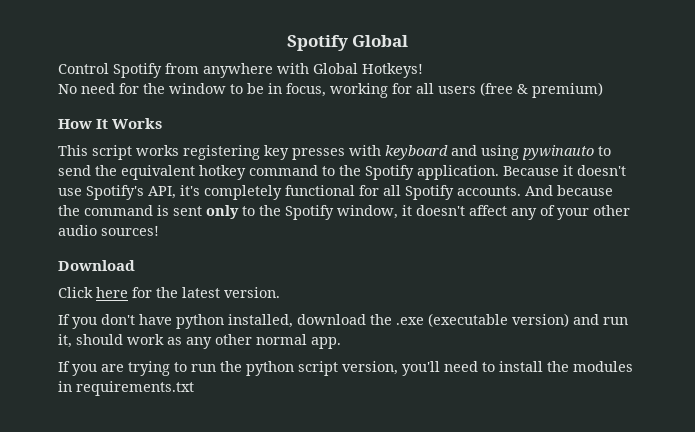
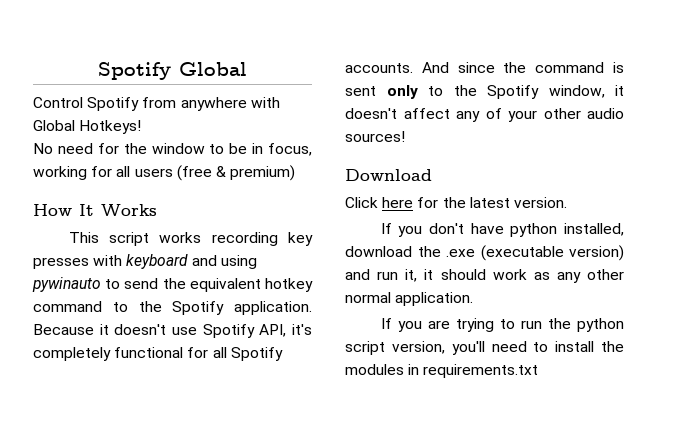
[183,145,260,160] registering -> [211,232,278,246] recording
[86,185,144,200] Spotify's -> [202,324,255,338] Spotify
[557,185,613,196] because -> [457,62,495,73] since
(72, 341) none -> [424,269,434,280] it
[311,337,341,349] app. -> [395,292,474,306] application.

